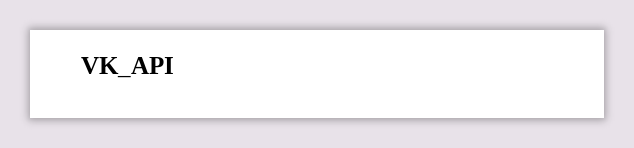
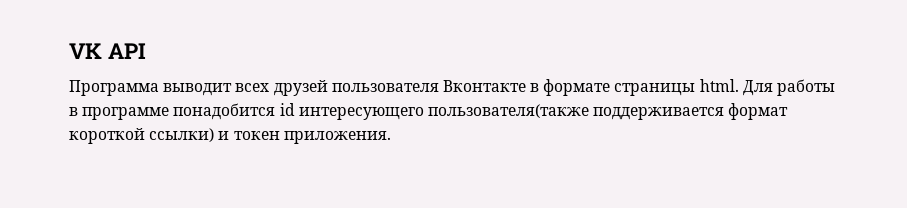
[81,57,174,78] VK_API -> [69,43,146,59] [69,79,836,96] [69,103,789,120] [69,128,391,144] VK API // Программа выводит всех друзей пользователя Вконтакте в формате страницы html. Для работы в программе понадобится id интересующего пользователя(также поддерживается формат короткой ссылки) и токен приложения.

